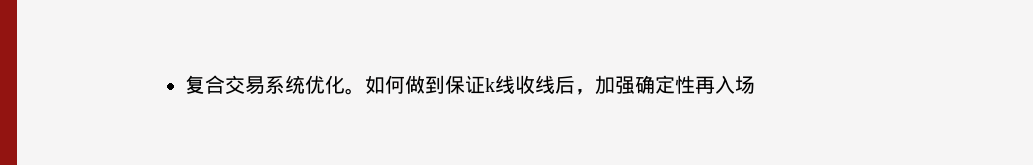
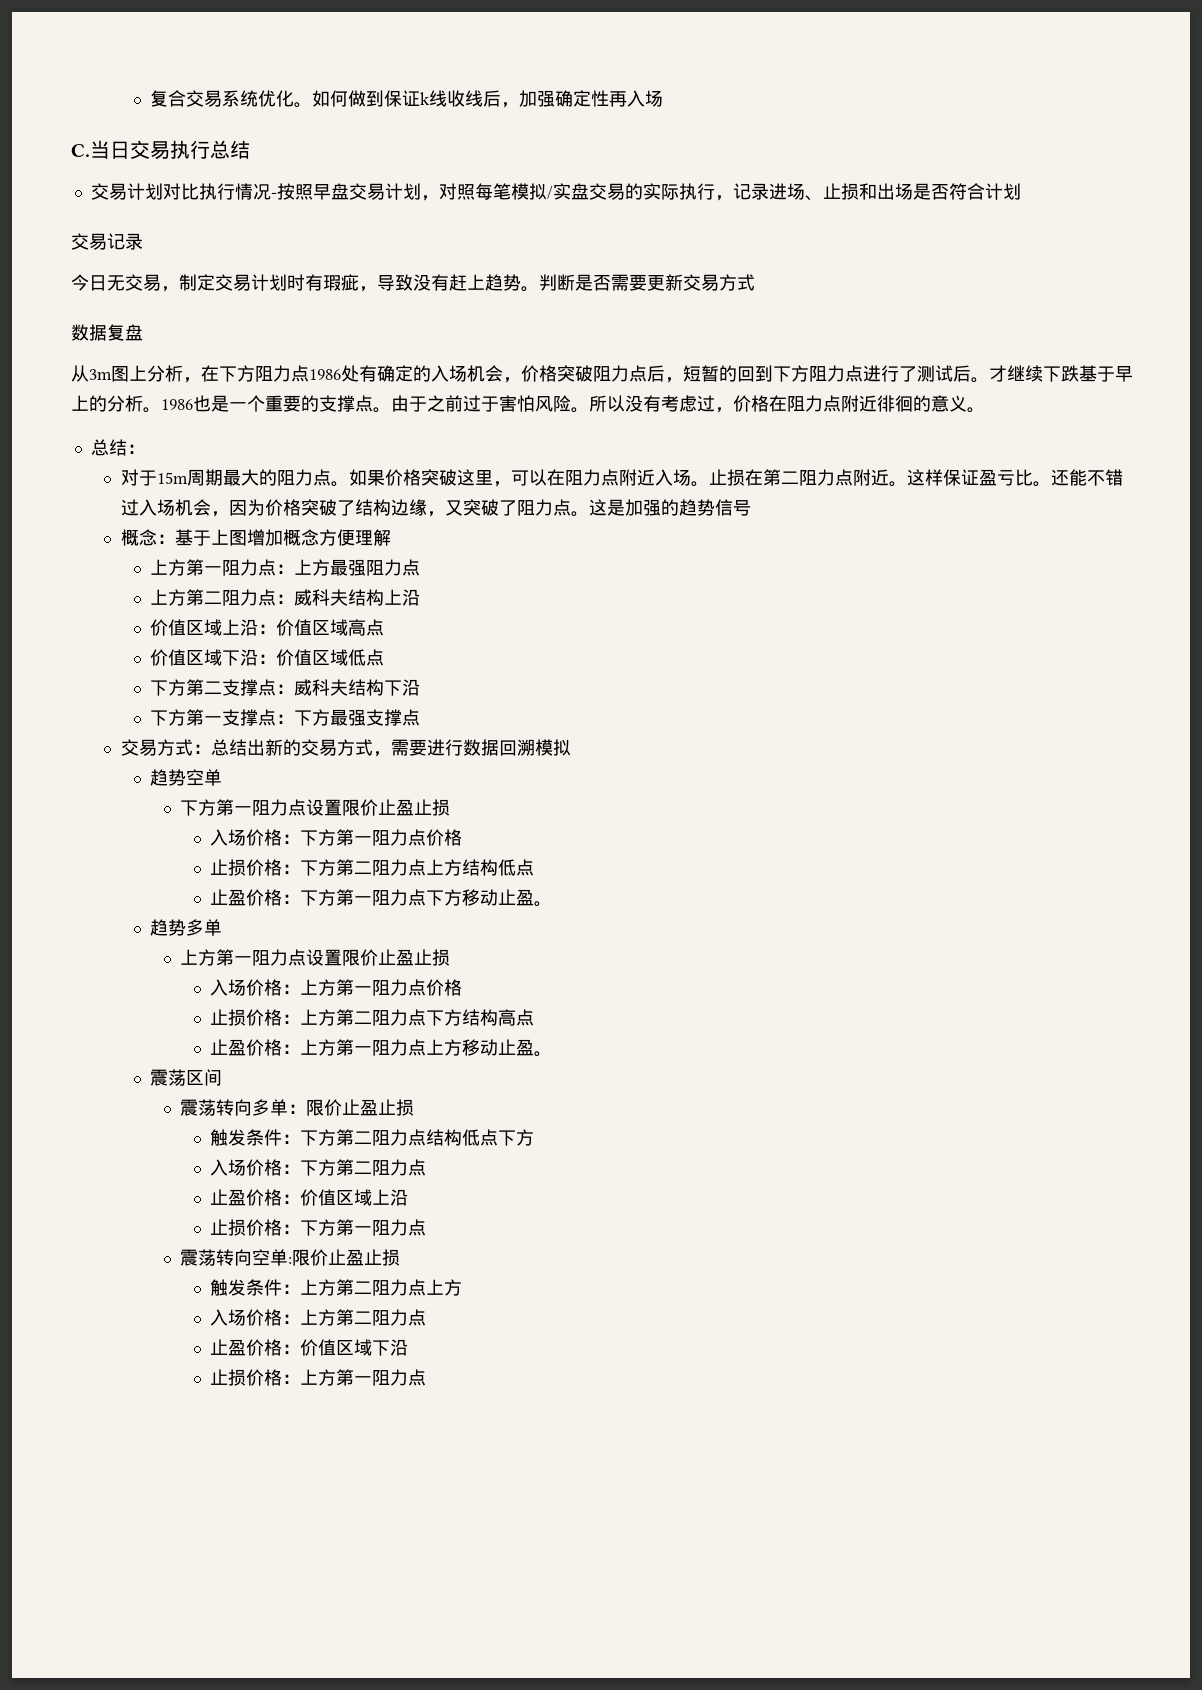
(756, 85) none -> [71,140,250,160] [90,183,1021,201] [71,233,143,250] [71,274,755,292] [71,324,143,341] [71,365,1133,383] [71,395,985,413] [90,439,145,456] [120,469,1123,487] [120,499,751,517] [120,529,391,546] [150,559,421,576] [150,589,421,606] [150,619,385,636] [150,649,385,666] [150,679,421,696] [150,709,421,726] [120,739,571,757] [150,769,223,786] [180,799,451,816] [209,829,462,846] [209,859,534,876] [209,889,552,907] [150,919,223,936] [180,949,451,966] [209,979,462,996] [209,1009,534,1026] [209,1039,552,1057] [150,1069,223,1086] [180,1099,415,1116] [209,1129,534,1146] [209,1159,426,1176] [209,1189,408,1206] [209,1219,426,1236] [180,1249,401,1266] [209,1279,462,1296] [209,1309,426,1326] [209,1339,408,1356] [209,1369,426,1386] // C.当日交易执行总结 // 交易计划对比执行情况-按照早盘交易计划，对照每笔模拟/实盘交易的实际执行，记录进场、止损和出场是否符合计划 // 交易记录 // 今日无交易，制定交易计划时有瑕疵，导致没有赶上趋势。判断是否需要更新交易方式 // 数据复盘 // 从3m图上分析，在下方阻力点1986处有确定的入场机会，价格突破阻力点后，短暂的回到下方阻力点进行了测试后。才继续下跌基于早上的分析。1986也是一个重要的支撑点。由于之前过于害怕风险。所以没有考虑过，价格在阻力点附近徘徊的意义。 // 总结： // 对于15m周期最大的阻力点。如果价格突破这里，可以在阻力点附近入场。止损在第二阻力点附近。这样保证盈亏比。还能不错过入场机会，因为价格突破了结构边缘，又突破了阻力点。这是加强的趋势信号 // 概念：基于上图增加概念方便理解 // 上方第一阻力点：上方最强阻力点 // 上方第二阻力点：威科夫结构上沿 // 价值区域上沿：价值区域高点 // 价值区域下沿：价值区域低点 // 下方第二支撑点：威科夫结构下沿 // 下方第一支撑点：下方最强支撑点 // 交易方式：总结出新的交易方式，需要进行数据回溯模拟 // 趋势空单 // 下方第一阻力点设置限价止盈止损 // 入场价格：下方第一阻力点价格 // 止损价格：下方第二阻力点上方结构低点 // 止盈价格：下方第一阻力点下方移动止盈。 // 趋势多单 // 上方第一阻力点设置限价止盈止损 // 入场价格：上方第一阻力点价格 // 止损价格：上方第二阻力点下方结构高点 // 止盈价格：上方第一阻力点上方移动止盈。 // 震荡区间 // 震荡转向多单：限价止盈止损 // 触发条件：下方第二阻力点结构低点下方 // 入场价格：下方第二阻力点 // 止盈价格：价值区域上沿 // 止损价格：下方第一阻力点 // 震荡转向空单:限价止盈止损 // 触发条件：上方第二阻力点上方 // 入场价格：上方第二阻力点 // 止盈价格：价值区域下沿 // 止损价格：上方第一阻力点

